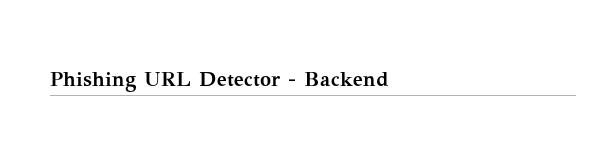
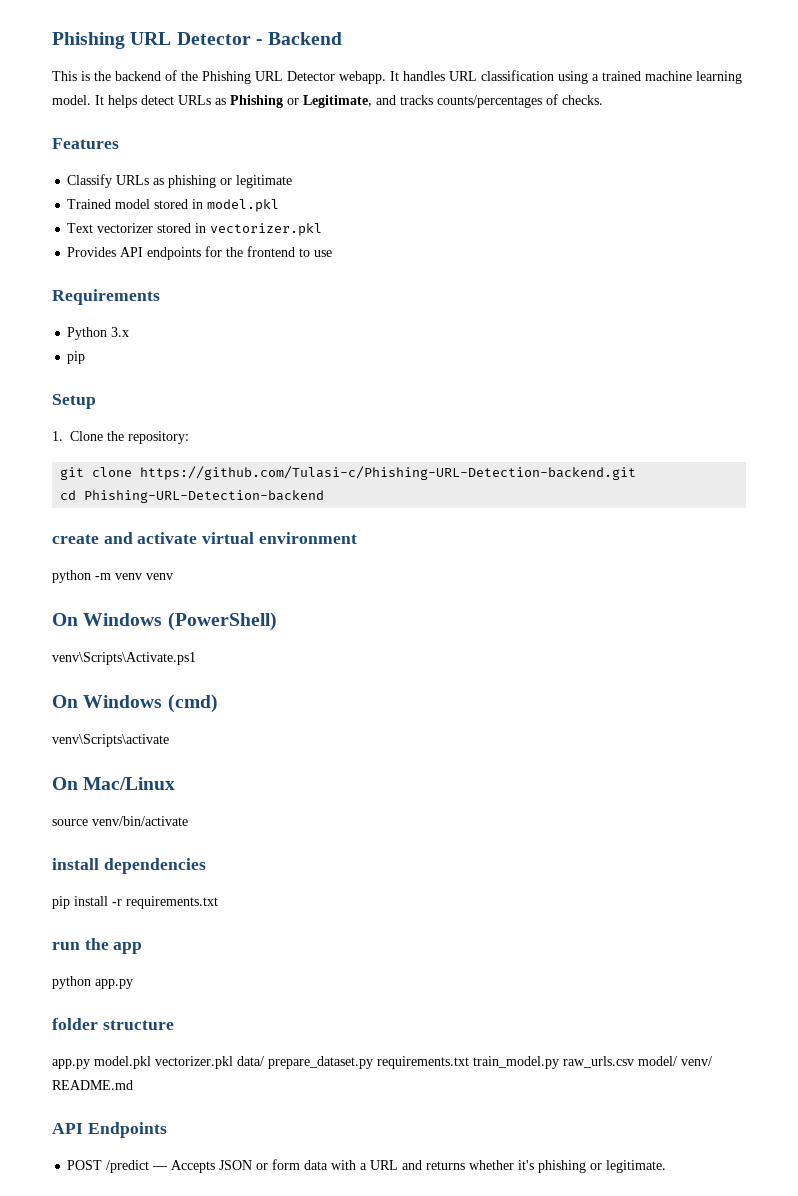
(389, 79) none -> [52,70,742,84] [52,94,603,108] [52,138,119,149] [67,174,293,188] [67,199,280,212] [67,223,323,236] [67,246,333,260] [52,289,160,305] [67,327,130,340] [67,351,86,364] [52,394,96,409] [52,431,189,444] [60,466,637,480] [60,490,325,503] [52,532,357,544] [52,570,173,583] [52,612,277,631] [52,652,196,665] [52,694,218,713] [52,734,169,747] [52,777,176,790] [52,816,188,826] [52,858,206,874] [52,896,218,909] [52,938,143,954] [52,976,133,989] [52,1018,174,1030] [52,1056,712,1069] [52,1080,133,1090] [52,1122,167,1138] [67,1159,667,1173] // This is the backend of the Phishing URL Detector webapp. It handles URL classification using a trained machine learning model. It helps detect URLs as Phishing or Legitimate, and tracks counts/percentages of checks. // Features // Classify URLs as phishing or legitimate // Trained model stored in model.pkl // Text vectorizer stored in vectorizer.pkl // Provides API endpoints for the frontend to use // Requirements // Python 3.x // pip // Setup // 1. Clone the repository: // git clone https://github.com/Tulasi-c/Phishing-URL-Detection-backend.git // cd Phishing-URL-Detection-backend // create and activate virtual environment // python -m venv venv // On Windows (PowerShell) // venv\Scripts\Activate.ps1 // On Windows (cmd) // venv\Scripts\activate // On Mac/Linux // source venv/bin/activate // install dependencies // pip install -r requirements.txt // run the app // python app.py // folder structure // app.py model.pkl vectorizer.pkl data/ prepare_dataset.py requirements.txt train_model.py raw_urls.csv model/ venv/ README.md // API Endpoints // POST /predict — Accepts JSON or form data with a URL and returns whether it's phishing or legitimate.

